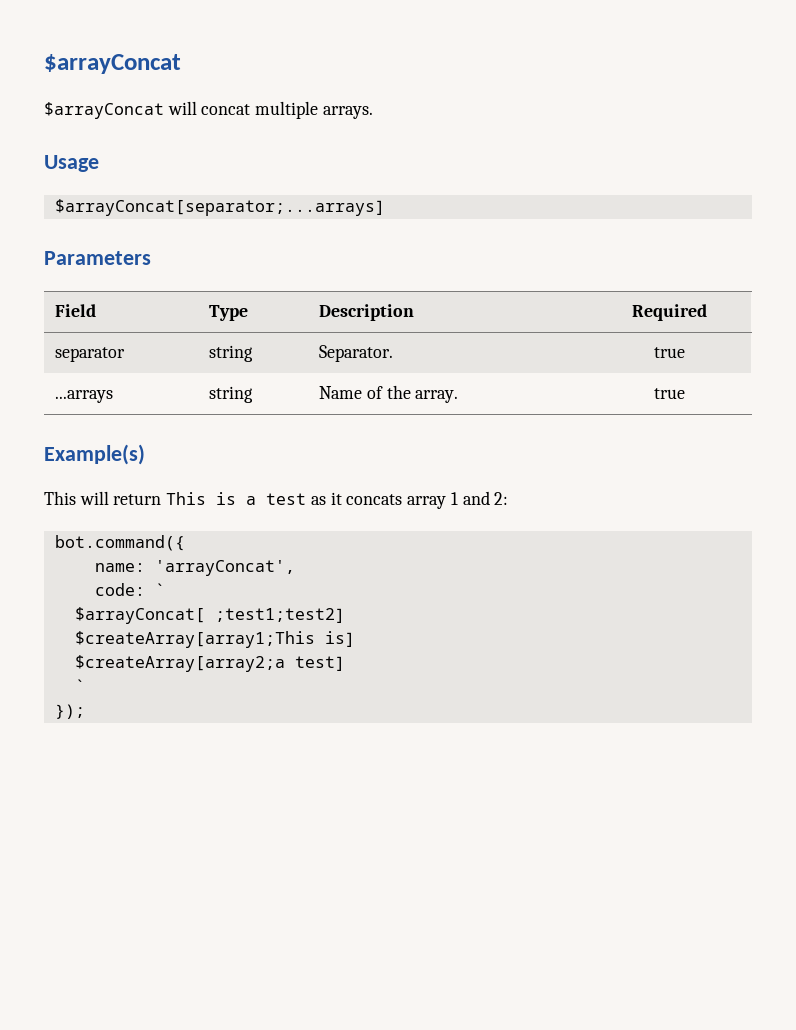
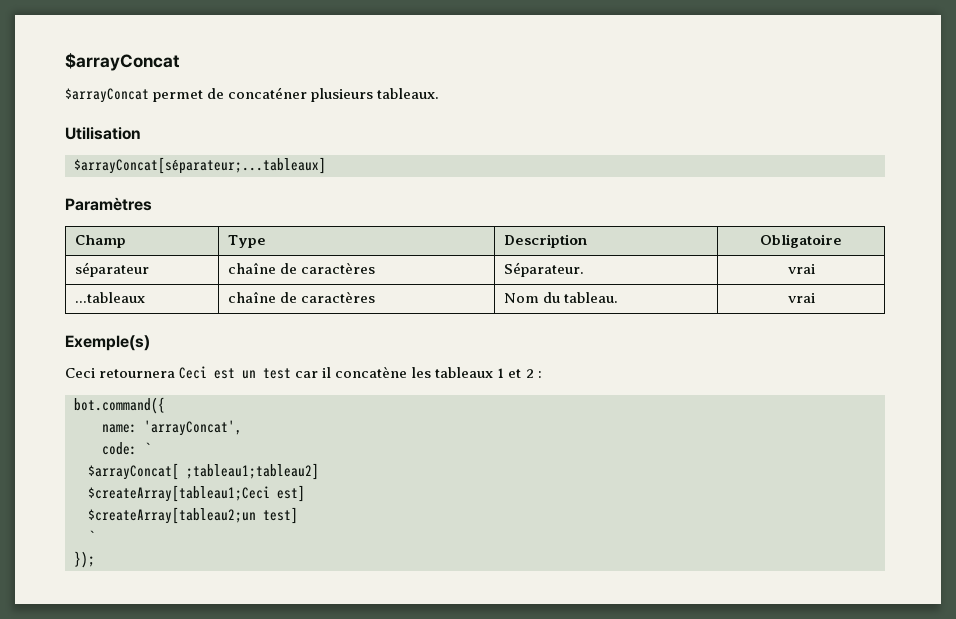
[167,101,373,119] [44,155,99,172] [54,199,385,216] [44,251,151,265] [55,304,97,317] [209,305,249,321] [319,304,415,321] [631,304,707,321] [55,347,126,362] [209,345,254,362] [319,345,394,362] [653,347,685,358] [55,390,114,403] [209,386,254,403] [319,385,459,403] [653,388,685,399] [44,444,145,465] [44,491,509,509] will concat multiple arrays. // Usage // $arrayConcat[separator;...arrays] // Parameters // Field | Type | Description | Required // separator | string | Separator. | true // ...arrays | string | Name of the array. | true // Example(s) // This will return This is a test as it concats array 1 and 2: -> [153,87,440,102] [65,127,141,140] [74,157,326,174] [65,197,152,211] [74,235,126,248] [227,235,266,248] [503,234,587,248] [760,234,842,248] [74,262,149,277] [227,262,376,274] [503,262,584,277] [787,264,815,274] [74,292,145,303] [227,291,376,303] [503,292,619,303] [787,293,815,303] [65,335,150,351] [65,366,542,379] permet de concaténer plusieurs tableaux. // Utilisation // $arrayConcat[séparateur;...tableaux] // Paramètres // Champ | Type | Description | Obligatoire // séparateur | chaîne de caractères | Séparateur. | vrai // ...tableaux | chaîne de caractères | Nom du tableau. | vrai // Exemple(s) // Ceci retournera Ceci est un test car il concatène les tableaux 1 et 2 :
[214,608,345,623] [74,631,355,648] [74,655,285,672] ;test1;test2] // $createArray[array1;This is] // $createArray[array2;a -> [186,463,319,480] [88,485,305,502] [88,507,256,524] ;tableau1;tableau2] // $createArray[tableau1;Ceci est] // $createArray[tableau2;un

